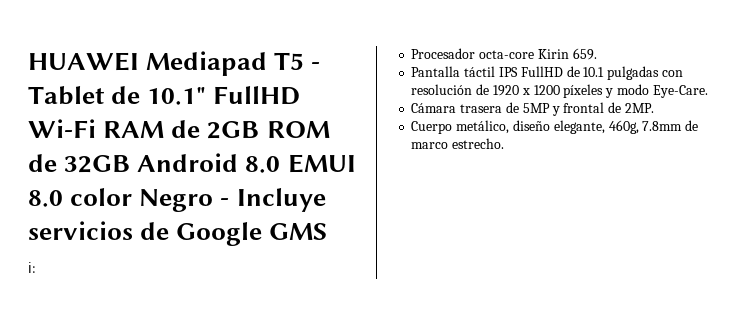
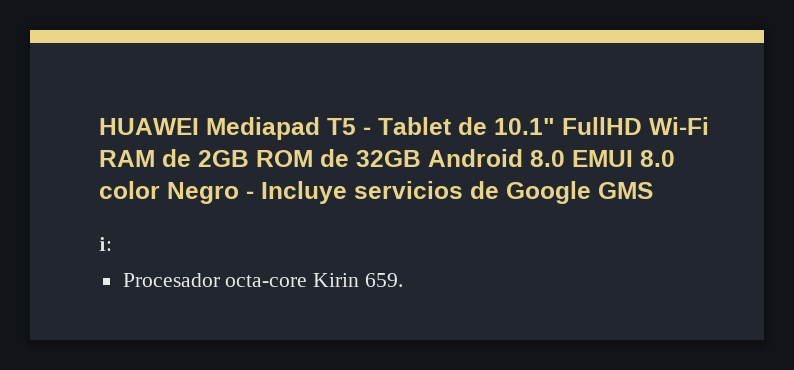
[411,66,683,80] [411,84,708,98] [411,102,654,116] [411,120,699,134] [411,138,505,149] // Pantalla táctil IPS FullHD de 10.1 pulgadas con resolución de 1920 x 1200 píxeles y modo Eye-Care. // Cámara trasera de 5MP y frontal de 2MP. // Cuerpo metálico, diseño elegante, 460g, 7.8mm de marco estrecho. -> (404, 280) none

